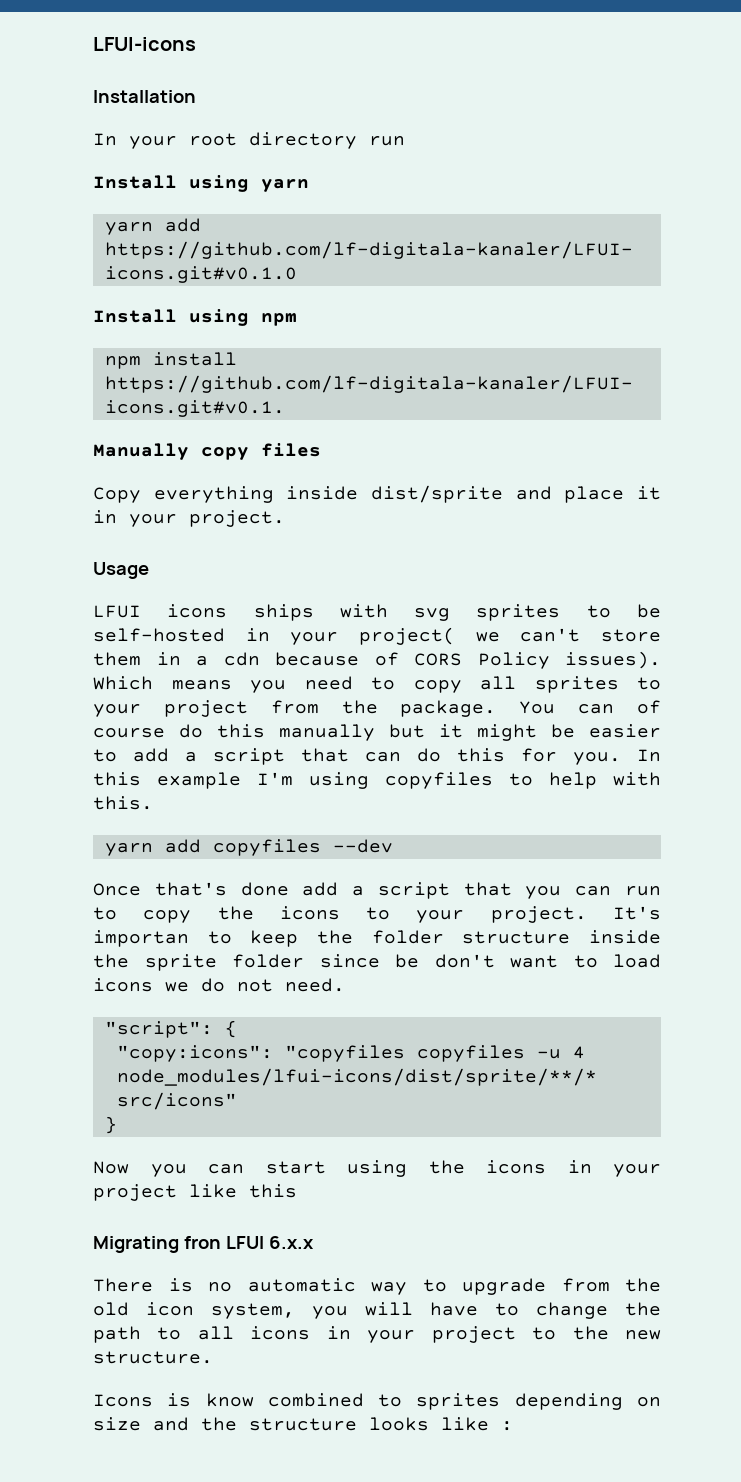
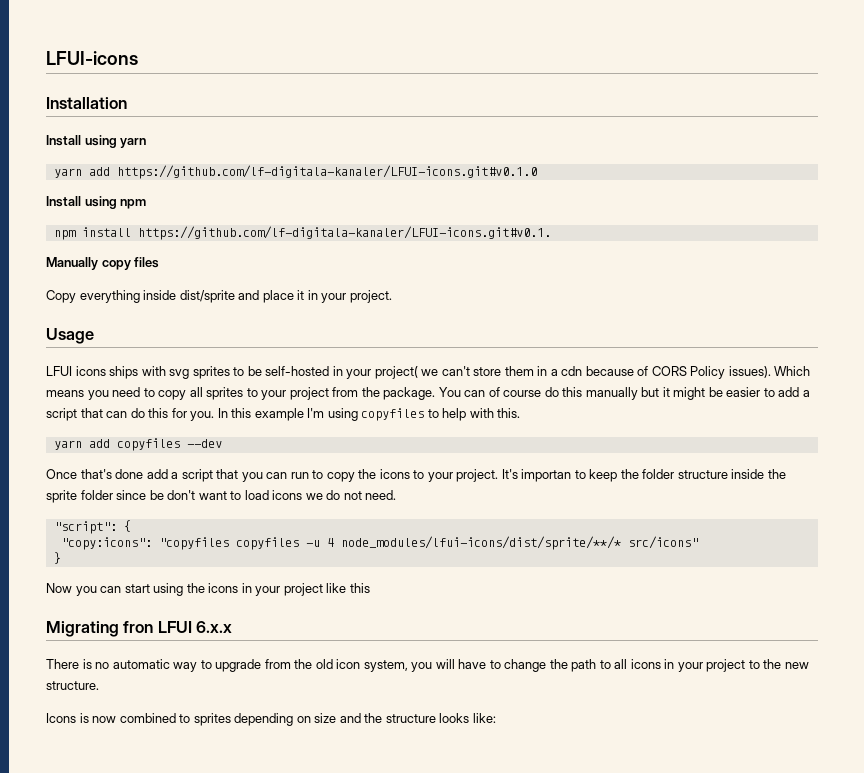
[93,132,405,149] // In your root directory run -> (127, 103) none
[205,1393,254,1407] know -> [92,716,117,723] now
[441,1417,513,1431] like : -> [472,713,496,723] like:

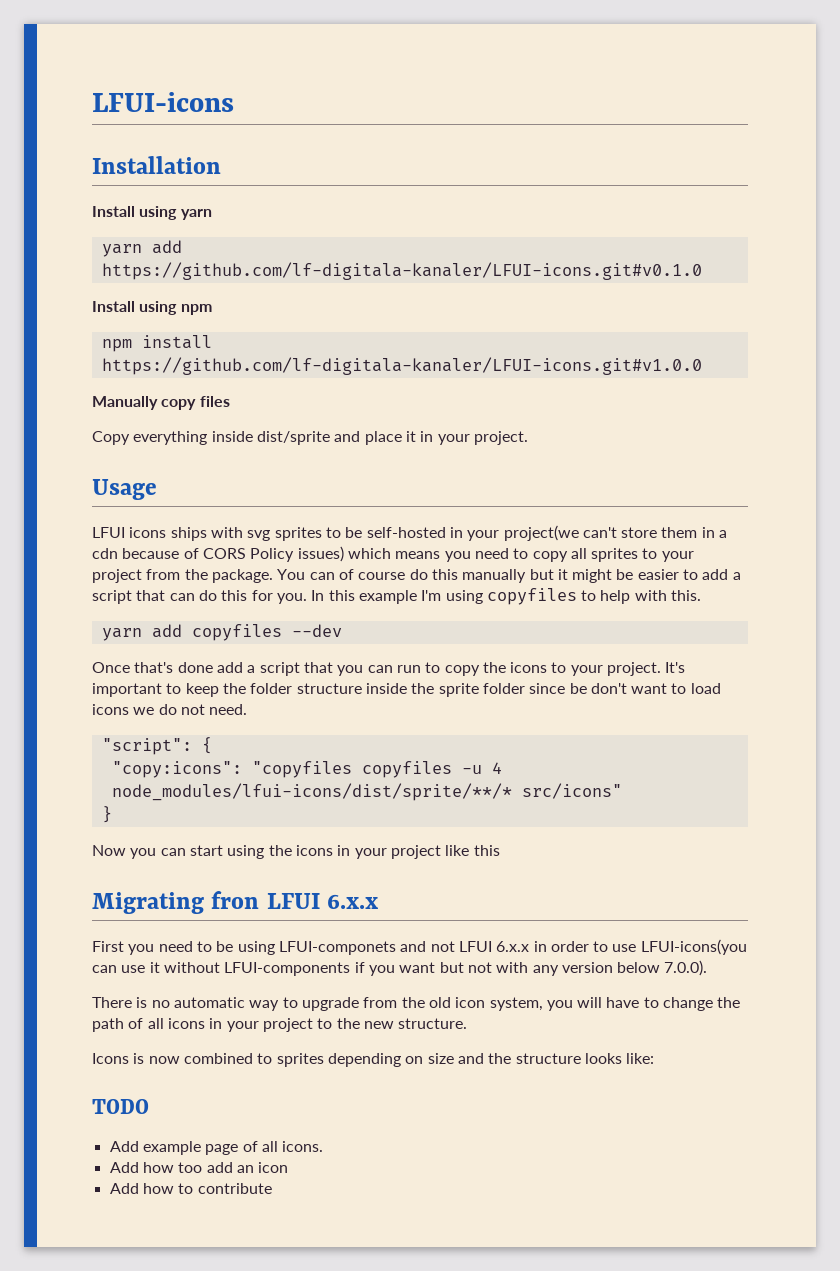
[137,226,551,240] https://github.com/lf-digitala-kanaler/LFUI-icons.git#v0.1. -> [101,357,702,375] https://github.com/lf-digitala-kanaler/LFUI-icons.git#v1.0.0
[374,366,439,379] project( we -> [503,525,579,541] project(we
[728,366,811,378] issues). Which -> [297,546,391,562] issues) which
[521,469,572,482] importan -> [92,683,162,697] important
(233, 627) none -> [92,939,747,955] [92,960,708,976] // First you need to be using LFUI-componets and not LFUI 6.x.x in order to use LFUI-icons(you can use it without LFUI-components if you want but not with any version below 7.0.0).
[599,660,611,669] to -> [128,1018,144,1029] of
(496, 718) none -> [92,1099,149,1114] [109,1141,324,1155] [109,1162,289,1173] [109,1183,272,1194] // TODO // Add example page of all icons. // Add how too add an icon // Add how to contribute

